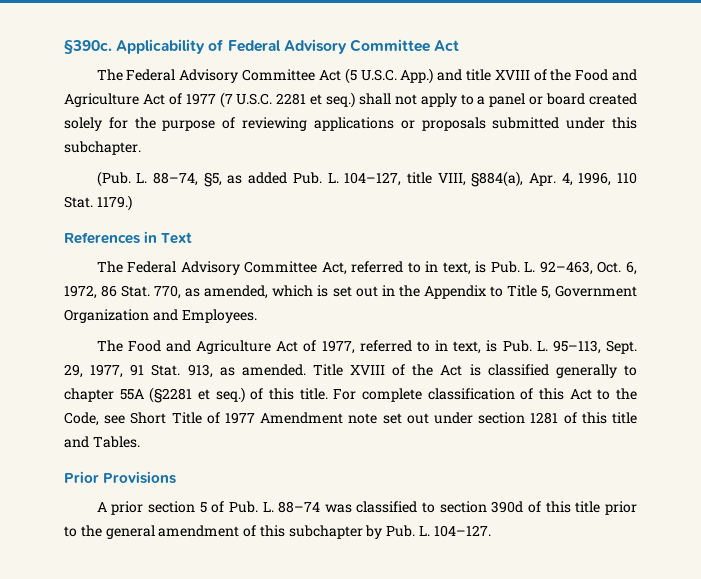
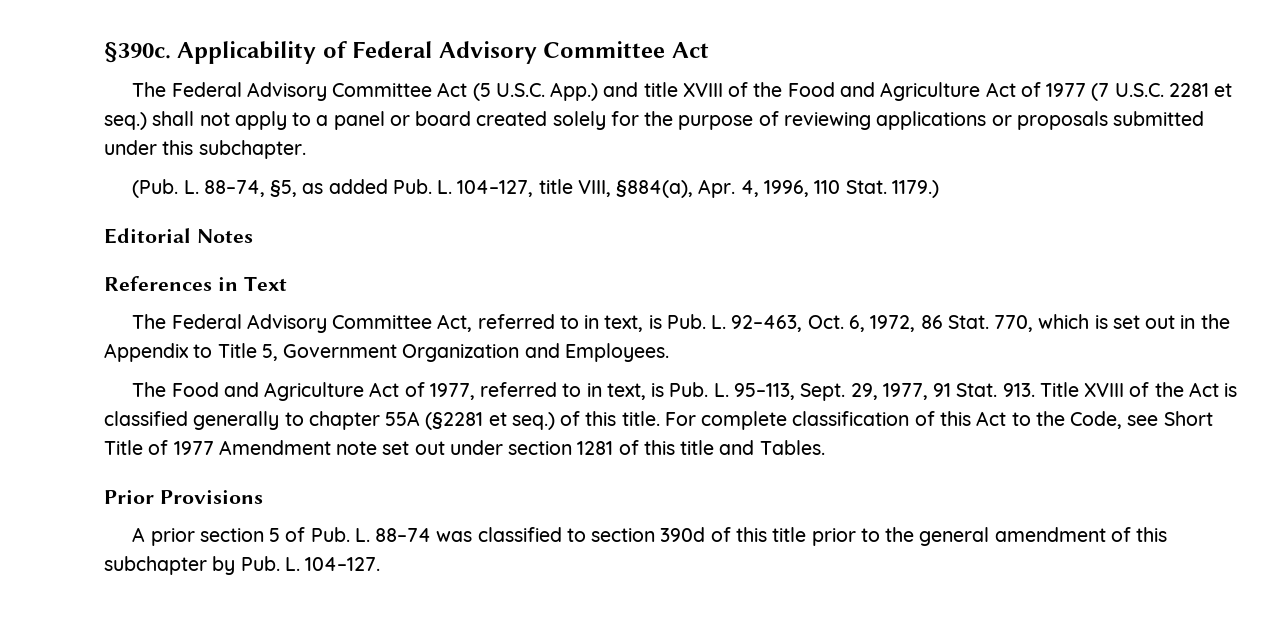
(132, 203) none -> [104,228,253,244] // Editorial Notes
[185,285,269,299] as amended, -> (1034, 323) none
[187,364,306,378] 913, as amended. -> [1002,383,1035,397] 913.

